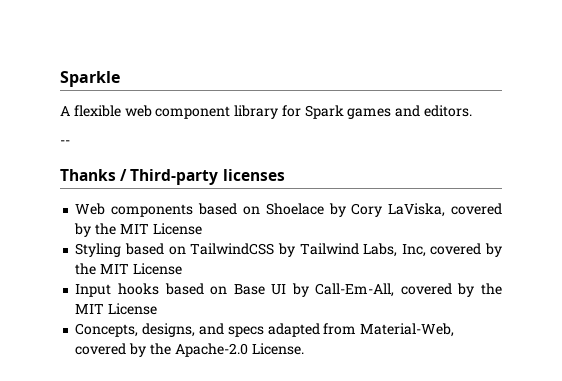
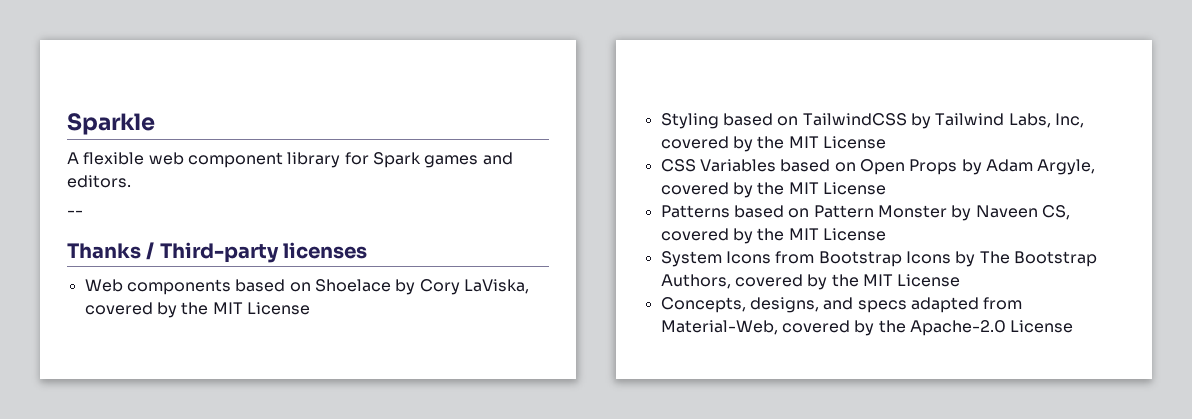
[75,283,395,297] Input hooks based on Base UI by Call-Em-All, -> [660,159,1096,175] [660,182,886,198] [660,205,1070,221] [660,228,886,244] [660,251,1097,267] [660,274,731,289] CSS Variables based on Open Props by Adam Argyle, covered by the MIT License // Patterns based on Pattern Monster by Naveen CS, covered by the MIT License // System Icons from Bootstrap Icons by The Bootstrap Authors,
[251,343,304,355] License. -> [1010,320,1074,333] License

